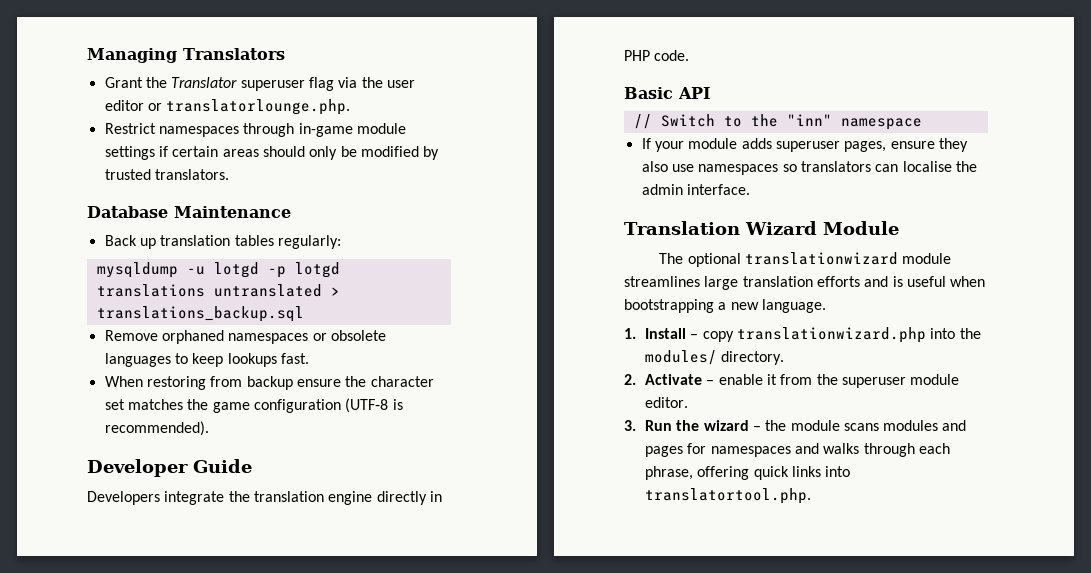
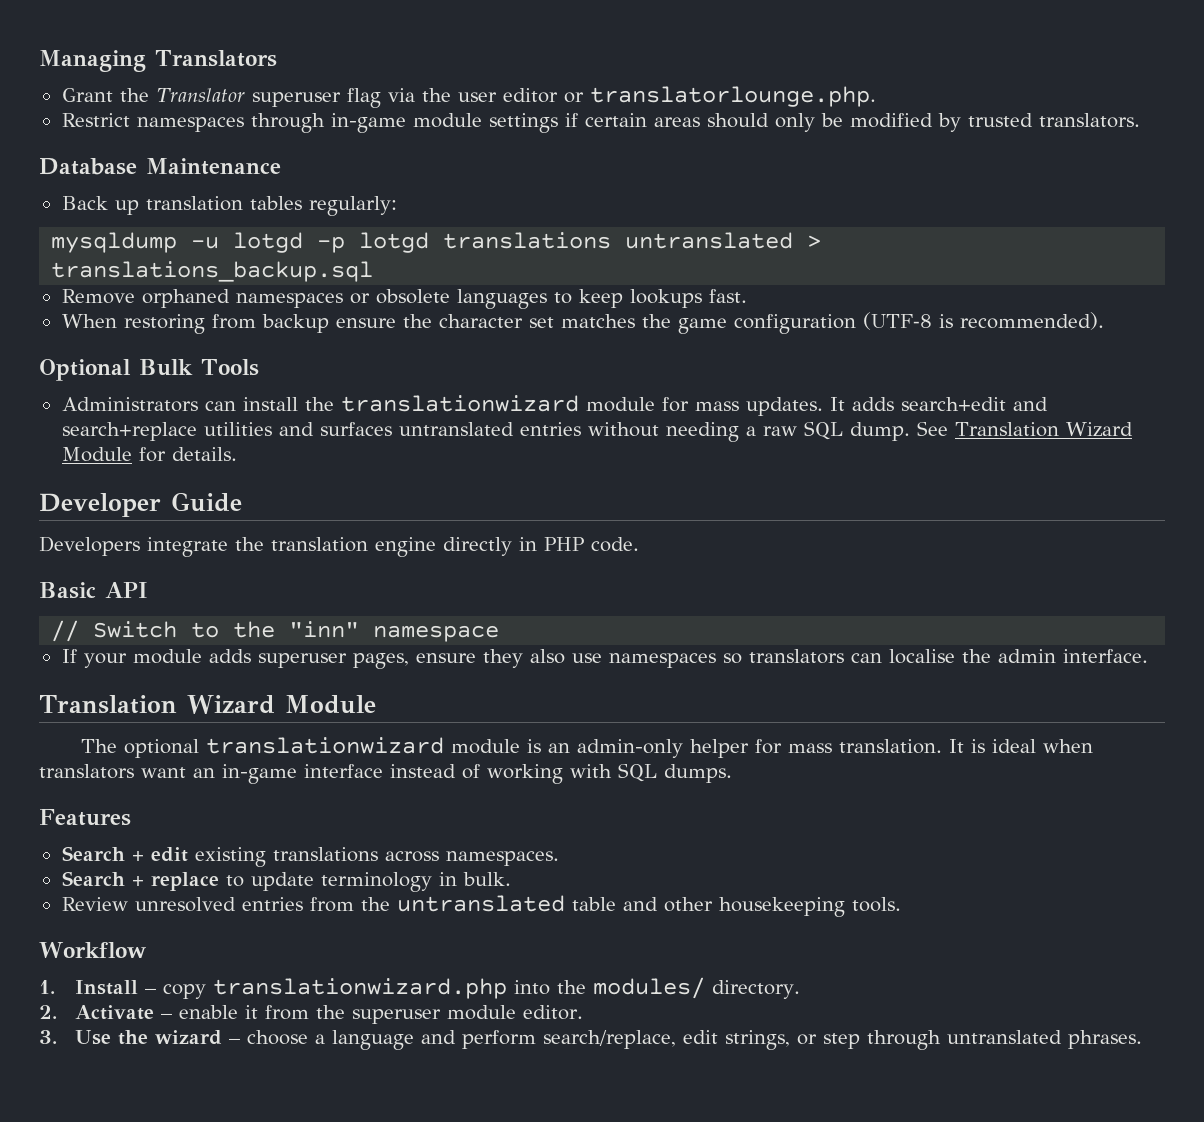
(209, 428) none -> [39,359,259,381] [61,395,1048,416] [61,421,1133,442] [61,447,237,462] // Optional Bulk Tools // Administrators can install the translationwizard module for mass updates. It adds search+edit and search+replace utilities and surfaces untranslated entries without needing a raw SQL dump. See Translation Wizard Module for details.
[624,276,986,290] [624,299,826,313] streamlines large translation efforts and is useful when bootstrapping a new language. -> [527,739,1094,758] [39,763,732,784] [39,809,131,826] [61,846,559,867] [61,871,511,892] [61,895,901,917] [39,942,146,958] is an admin-only helper for mass translation. It is ideal when translators want an in-game interface instead of working with SQL dumps. // Features // Search + edit existing translations across namespaces. // Search + replace to update terminology in bulk. // Review unresolved entries from the untranslated table and other housekeeping tools. // Workflow
[644,420,672,431] Run -> [75,1030,112,1045] Use
[765,420,967,431] [644,443,950,457] [644,466,851,480] [644,488,811,504] the module scans modules and pages for namespaces and walks through each phrase, offering quick links into translatortool.php. -> [247,1030,1143,1050] choose a language and perform search/replace, edit strings, or step through untranslated phrases.

